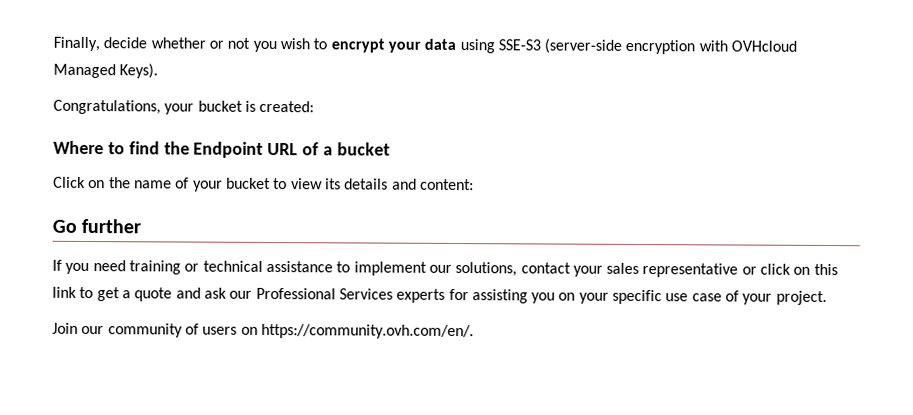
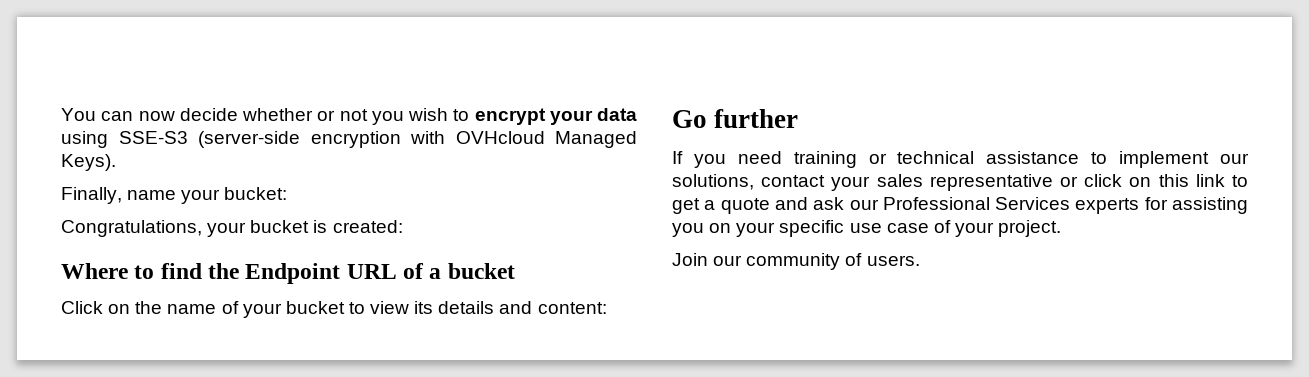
[53,36,100,52] Finally, -> [61,108,175,121] You can now
(159, 71) none -> [61,187,288,204] // Finally, name your bucket:
[202,323,474,340] users on https://community.ovh.com/en/. -> [866,255,920,266] users.

